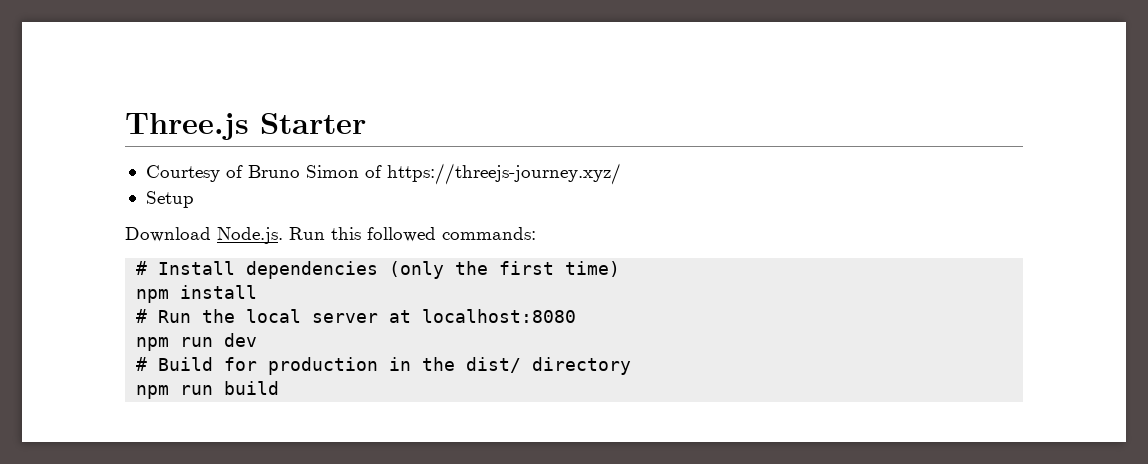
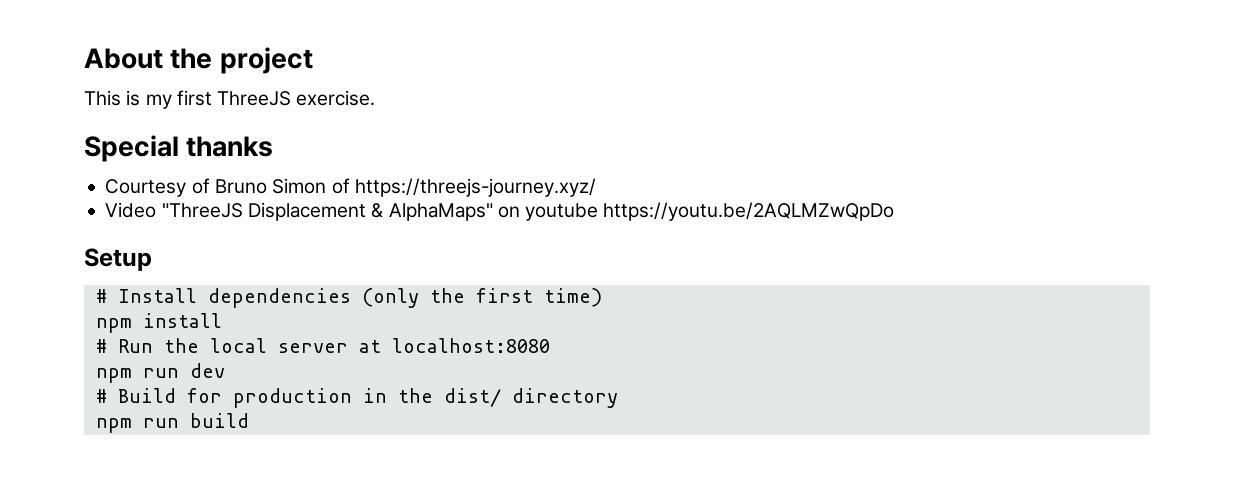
[125,113,366,140] Three.js Starter -> [84,47,313,74] [84,90,376,109] [84,135,274,162] About the project // This is my first ThreeJS exercise. // Special thanks
[145,191,194,208] [125,227,536,244] Setup // Download Node.js. Run this followed commands: -> [105,202,895,221] [84,248,152,271] Video "ThreeJS Displacement & AlphaMaps" on youtube https://youtu.be/2AQLMZwQpDo // Setup

